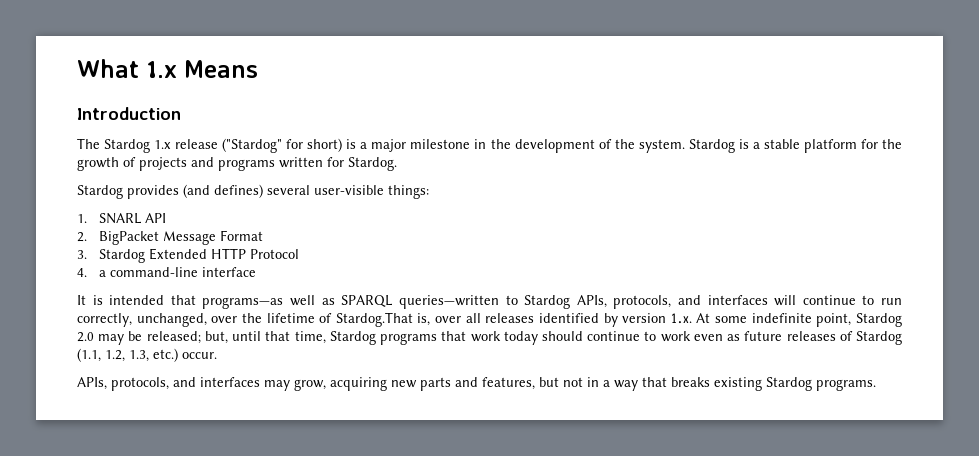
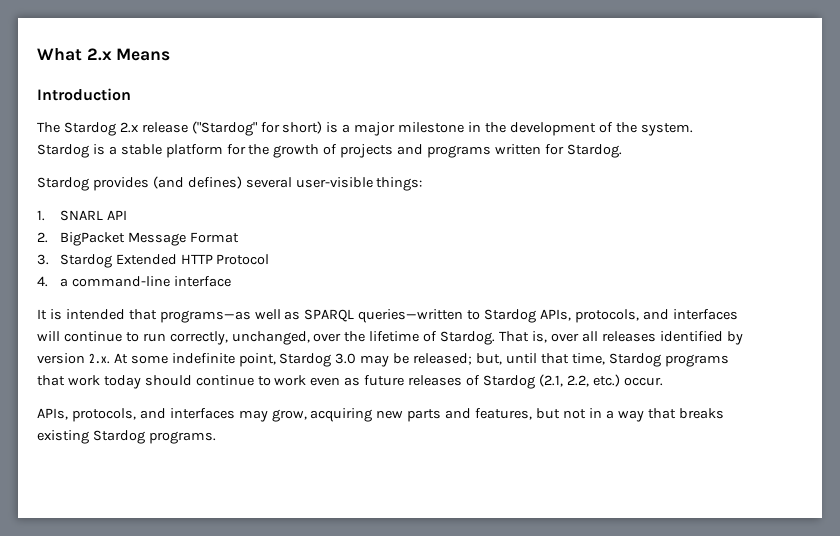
[146,61,177,78] 1.x -> [86,48,112,61] 2.x
[154,140,172,149] 1.x -> [119,122,139,133] 2.x
[335,312,413,327] Stardog.That -> [440,331,530,345] Stardog. That
[670,313,692,324] 1.x. -> [88,353,110,364] 2.x.
[77,332,94,342] 2.0 -> [335,353,357,364] 3.0
[77,348,149,362] (1.1, 1.2, 1.3, -> [538,374,589,387] (2.1, 2.2,

